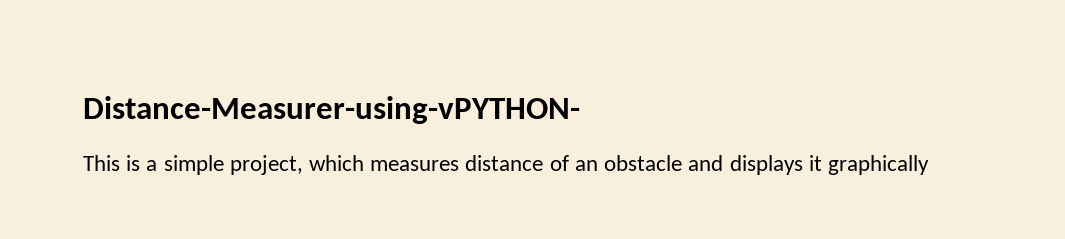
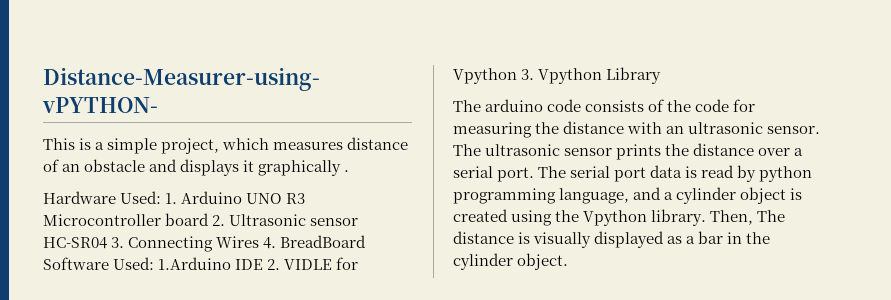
(929, 165) none -> [344,170,350,172] [43,191,306,204] [43,213,359,226] [43,235,367,252] [43,257,359,270] [453,67,662,84] [453,99,756,112] [453,121,821,138] [453,143,804,160] [453,165,813,182] [453,187,803,204] [453,209,786,226] [453,231,771,248] [453,253,569,270] . // Hardware Used: 1. Arduino UNO R3 Microcontroller board 2. Ultrasonic sensor HC-SR04 3. Connecting Wires 4. BreadBoard Software Used: 1.Arduino IDE 2. VIDLE for Vpython 3. Vpython Library // The arduino code consists of the code for measuring the distance with an ultrasonic sensor. The ultrasonic sensor prints the distance over a serial port. The serial port data is read by python programming language, and a cylinder object is created using the Vpython library. Then, The distance is visually displayed as a bar in the cylinder object.

